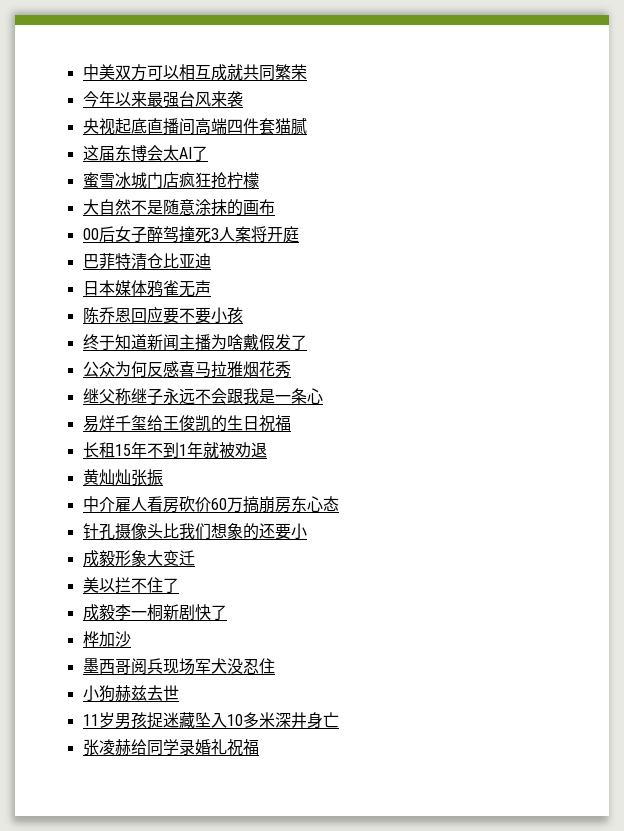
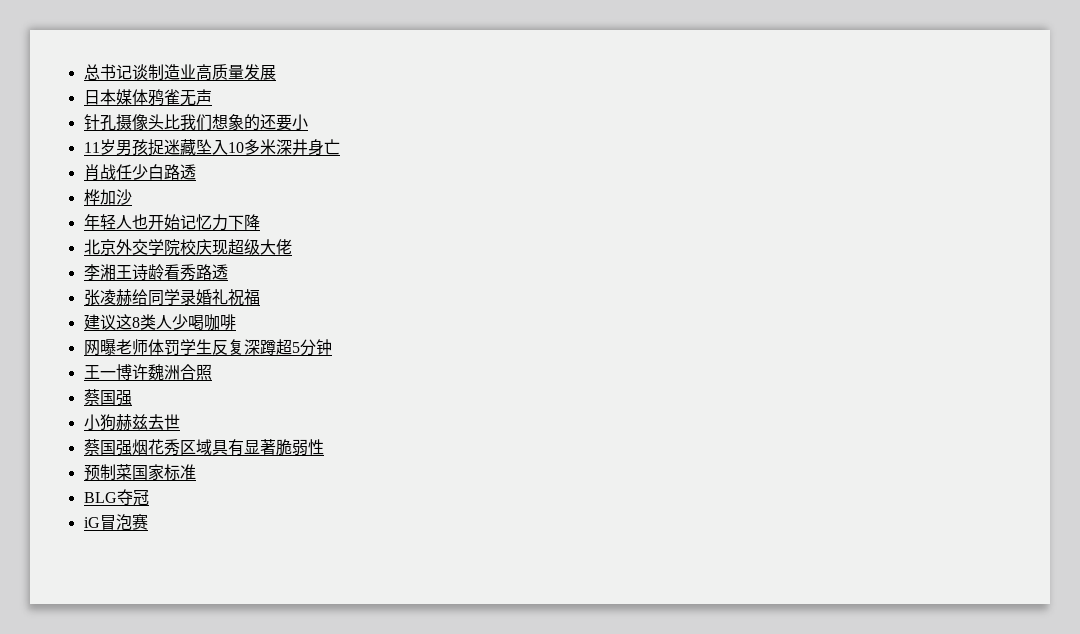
[82,64,307,81] [82,91,243,108] [82,118,307,135] [82,145,208,161] [82,172,259,189] [82,199,275,216] [82,226,299,243] [82,253,211,270] [82,280,211,297] [82,306,243,324] [82,334,307,351] [82,361,291,378] [82,388,323,405] [82,415,291,432] [82,442,267,458] [82,469,163,486] [82,496,339,513] 中美双方可以相互成就共同繁荣 // 今年以来最强台风来袭 // 央视起底直播间高端四件套猫腻 // 这届东博会太AI了 // 蜜雪冰城门店疯狂抢柠檬 // 大自然不是随意涂抹的画布 // 00后女子醉驾撞死3人案将开庭 // 巴菲特清仓比亚迪 // 日本媒体鸦雀无声 // 陈乔恩回应要不要小孩 // 终于知道新闻主播为啥戴假发了 // 公众为何反感喜马拉雅烟花秀 // 继父称继子永远不会跟我是一条心 // 易烊千玺给王俊凯的生日祝福 // 长租15年不到1年就被劝退 // 黄灿灿张振 // 中介雇人看房砍价60万搞崩房东心态 -> [83,64,276,81] [83,89,212,106] 总书记谈制造业高质量发展 // 日本媒体鸦雀无声
[82,550,195,567] [82,577,179,593] [82,604,227,621] [82,631,131,647] [82,658,275,675] [82,685,179,702] // 成毅形象大变迁 // 美以拦不住了 // 成毅李一桐新剧快了 // 桦加沙 // 墨西哥阅兵现场军犬没忍住 // 小狗赫兹去世 -> (308, 122) none
(339, 720) none -> [83,164,196,181] [83,189,132,205] [83,214,260,231] [83,239,292,256] [83,264,228,281] // 肖战任少白路透 // 桦加沙 // 年轻人也开始记忆力下降 // 北京外交学院校庆现超级大佬 // 李湘王诗龄看秀路透
(259, 747) none -> [83,314,236,331] [83,339,332,356] [83,364,212,381] [83,389,132,406] [83,414,180,431] [83,439,324,456] [83,464,196,481] [83,489,149,506] [83,513,148,530] // 建议这8类人少喝咖啡 // 网曝老师体罚学生反复深蹲超5分钟 // 王一博许魏洲合照 // 蔡国强 // 小狗赫兹去世 // 蔡国强烟花秀区域具有显著脆弱性 // 预制菜国家标准 // BLG夺冠 // iG冒泡赛

